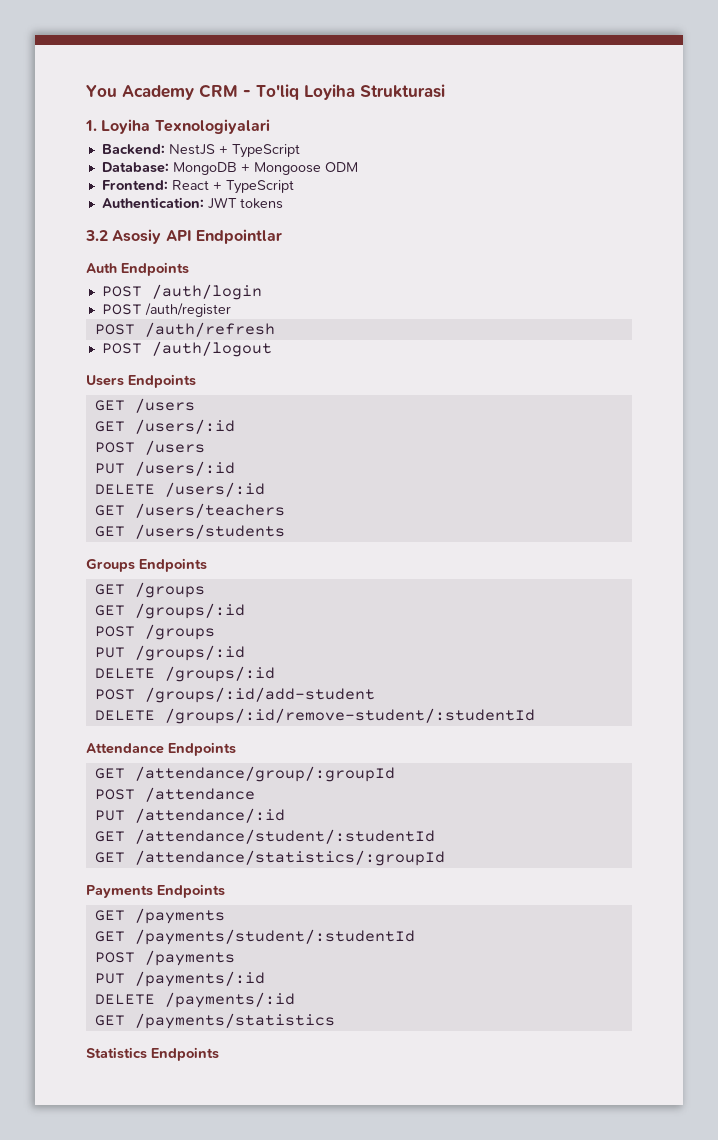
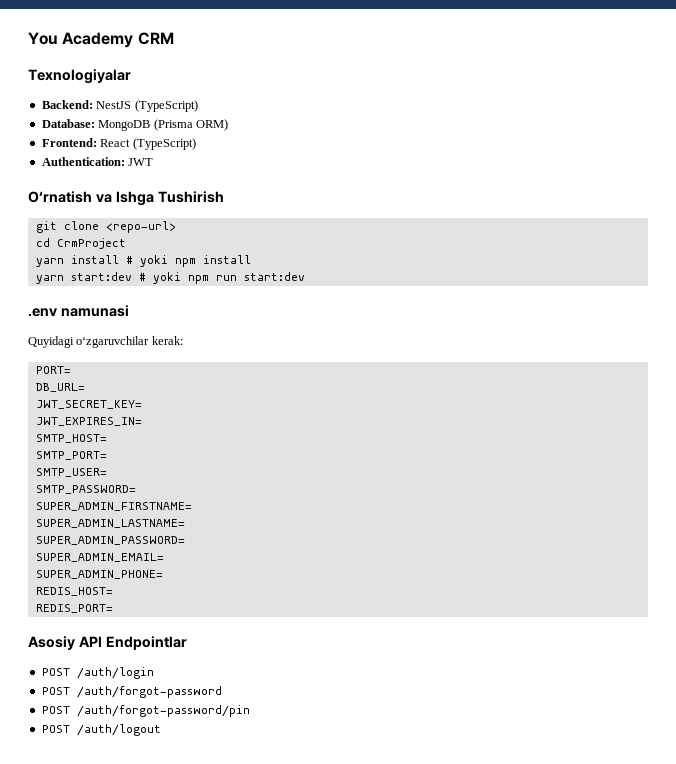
[243,84,445,100] [85,119,270,134] - To'liq Loyiha Strukturasi // 1. Loyiha Texnologiyalari -> [28,69,131,84] // Texnologiyalar
[218,144,300,158] + TypeScript -> [134,100,198,112] (TypeScript)
[240,162,358,175] + Mongoose ODM -> [153,119,228,131] (Prisma ORM)
[212,180,294,194] + TypeScript -> [132,138,196,150] (TypeScript)
[239,198,283,209] [85,230,108,241] tokens // 3.2 -> [28,191,224,206] [35,221,176,233] [35,238,126,249] [35,255,251,267] [35,272,305,284] [28,305,129,317] [28,336,183,348] [35,366,71,374] [35,383,85,392] [35,400,142,409] [35,417,142,426] [35,434,107,443] [35,451,107,460] [35,468,107,477] [35,485,136,494] [35,502,192,511] [35,519,185,528] [35,536,185,545] [35,553,164,562] [35,570,163,579] [35,587,113,596] [35,604,113,613] // O‘rnatish va Ishga Tushirish // git clone <repo-url> // cd CrmProject // yarn install # yoki npm install // yarn start:dev # yoki npm run start:dev // .env namunasi // Quyidagi o‘zgaruvchilar kerak: // PORT= // DB_URL= // JWT_SECRET_KEY= // JWT_EXPIRES_IN= // SMTP_HOST= // SMTP_PORT= // SMTP_USER= // SMTP_PASSWORD= // SUPER_ADMIN_FIRSTNAME= // SUPER_ADMIN_LASTNAME= // SUPER_ADMIN_PASSWORD= // SUPER_ADMIN_EMAIL= // SUPER_ADMIN_PHONE= // REDIS_HOST= // REDIS_PORT= //
[86,262,189,276] // Auth Endpoints -> (187, 643) none
[144,303,231,317] [94,322,275,337] /auth/register // POST /auth/refresh -> [76,686,222,698] [41,705,250,717] /auth/forgot-password // POST /auth/forgot-password/pin
[86,374,196,388] [94,398,195,413] [94,419,235,434] [94,440,205,455] [94,461,235,476] [94,482,265,497] [94,503,285,518] [94,524,285,539] [86,558,207,572] [94,582,205,598] [94,603,245,619] [94,624,215,640] [94,645,245,661] [94,666,275,682] [94,687,375,703] [94,708,535,724] [86,742,236,756] [94,766,395,782] [94,787,255,802] [94,808,285,823] [94,829,435,844] [94,850,445,866] [86,884,225,898] [94,908,225,924] [94,929,415,945] [94,950,235,966] [94,971,265,987] [94,992,295,1008] [94,1013,335,1029] [86,1047,219,1061] // Users Endpoints // GET /users // GET /users/:id // POST /users // PUT /users/:id // DELETE /users/:id // GET /users/teachers // GET /users/students // Groups Endpoints // GET /groups // GET /groups/:id // POST /groups // PUT /groups/:id // DELETE /groups/:id // POST /groups/:id/add-student // DELETE /groups/:id/remove-student/:studentId // Attendance Endpoints // GET /attendance/group/:groupId // POST /attendance // PUT /attendance/:id // GET /attendance/student/:studentId // GET /attendance/statistics/:groupId // Payments Endpoints // GET /payments // GET /payments/student/:studentId // POST /payments // PUT /payments/:id // DELETE /payments/:id // GET /payments/statistics // Statistics Endpoints -> (161, 730) none

